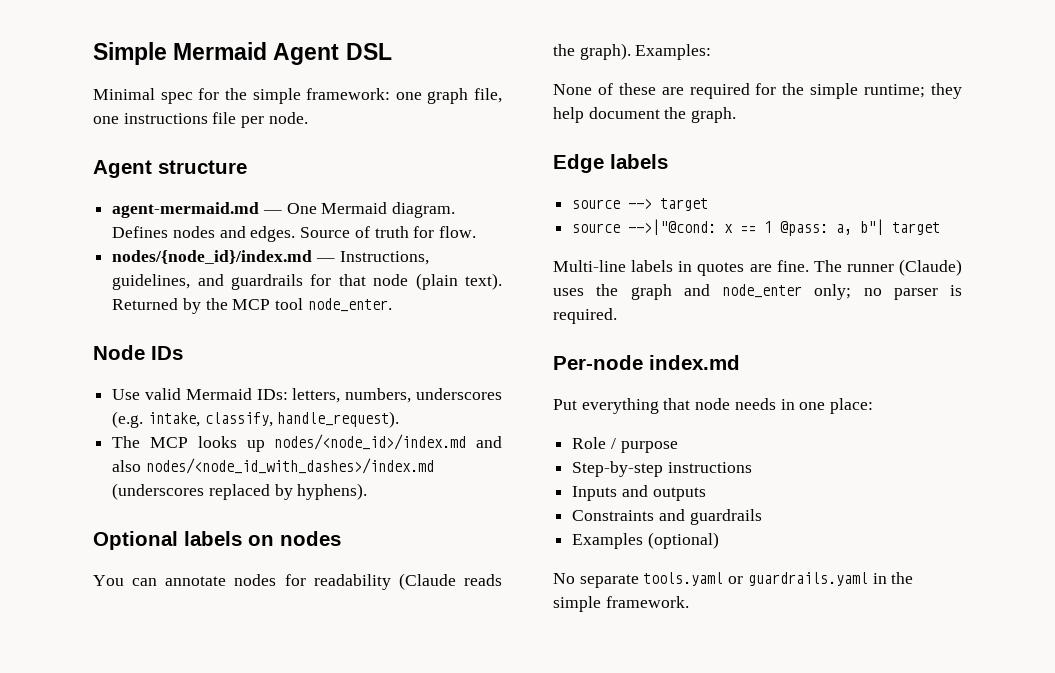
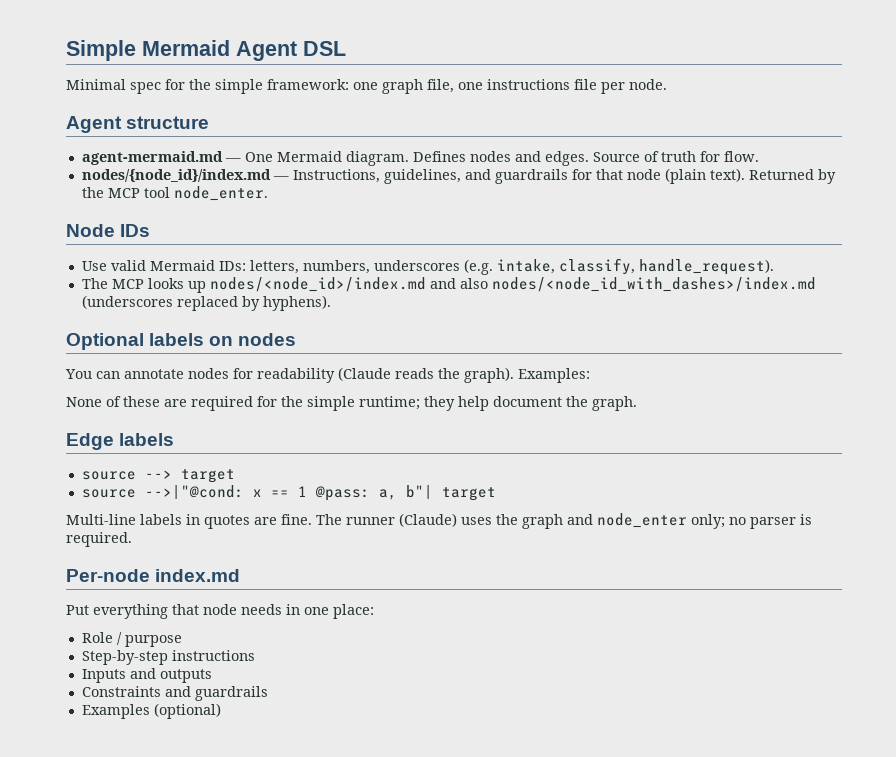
[553,572,914,588] [553,596,689,612] // No separate tools.yaml or guardrails.yaml in the simple framework. -> (221, 711) none

